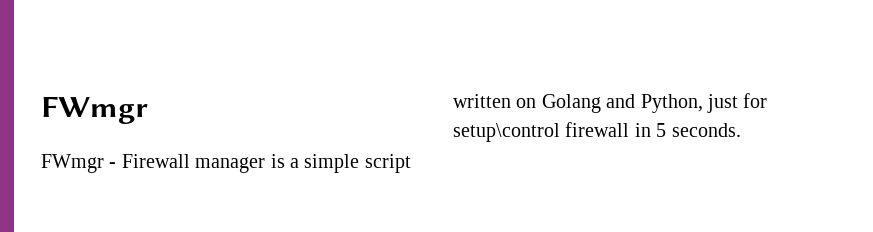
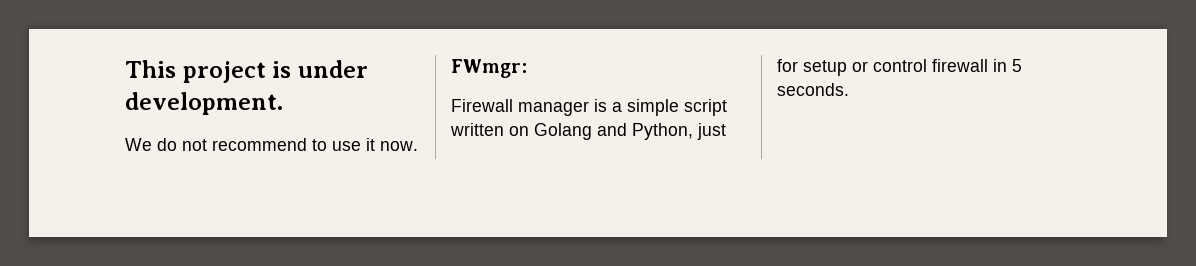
[41,96,148,124] [41,154,117,173] FWmgr // FWmgr - -> [125,60,368,83] [125,92,283,115] [125,138,418,151] [451,59,527,78] This project is under development. // We do not recommend to use it now. // FWmgr: //
[453,123,560,142] setup\control -> [803,59,927,76] setup or control

